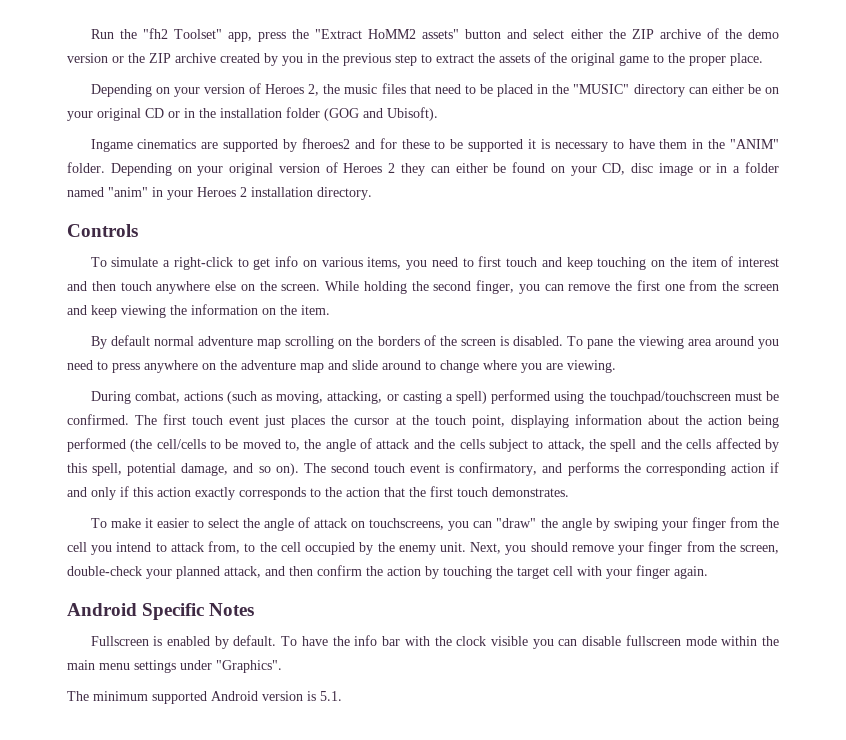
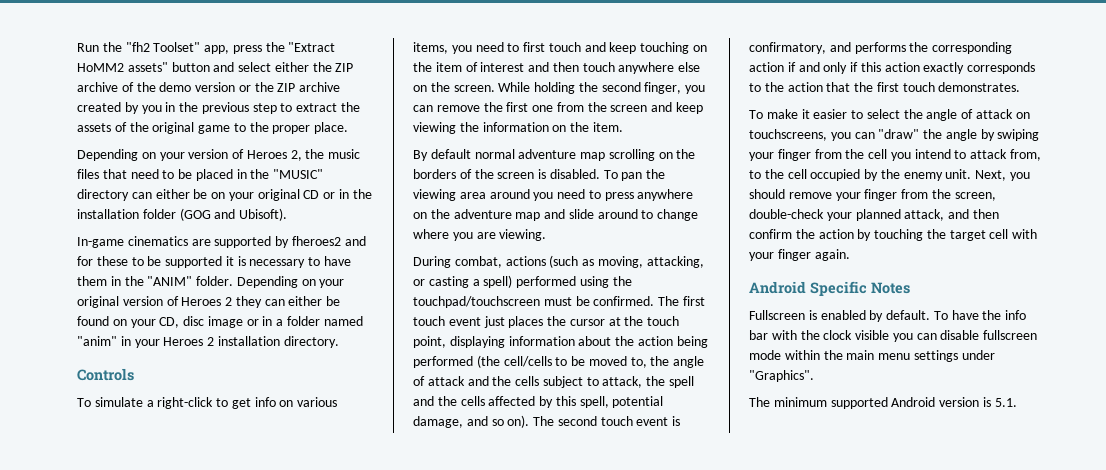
[90,139,133,152] Ingame -> [77,237,124,248] In-game
[587,339,614,349] pane -> [621,172,643,181] pan

